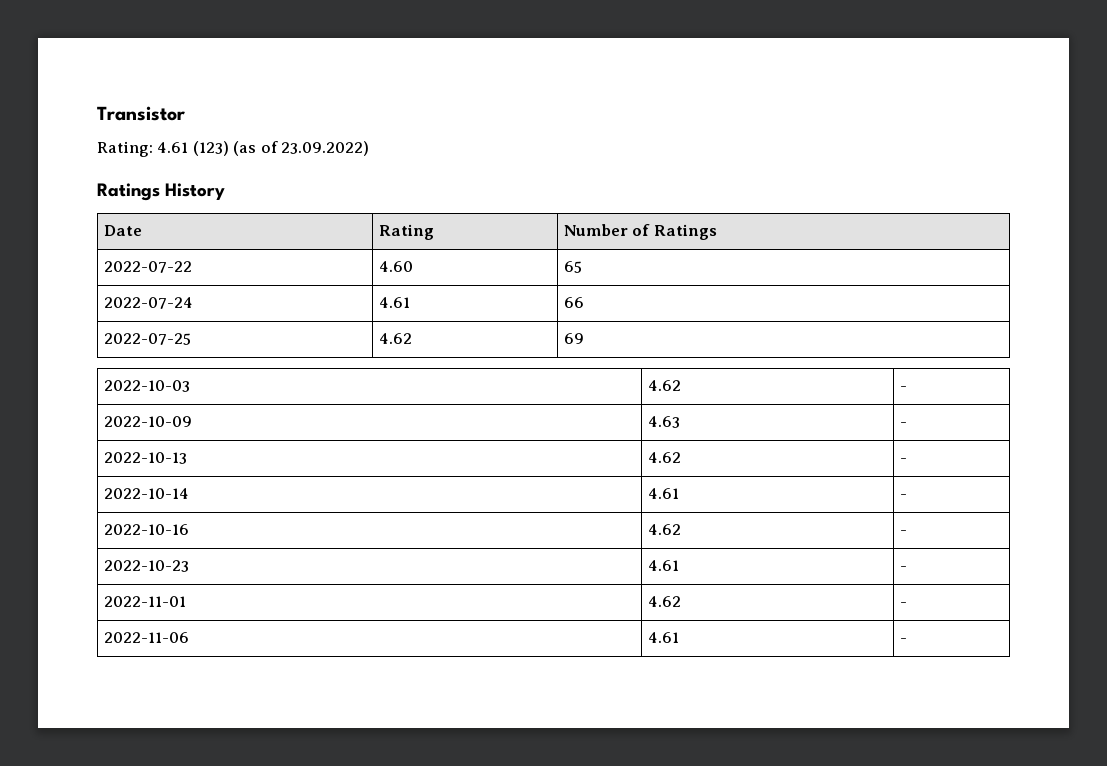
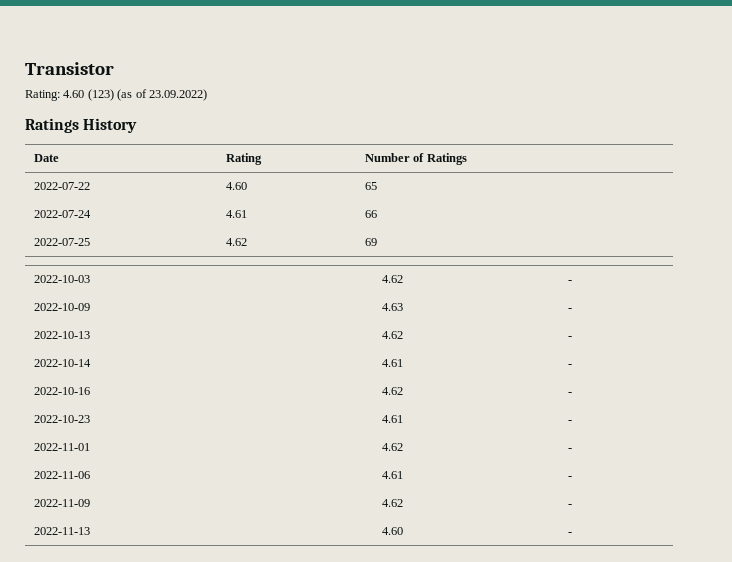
[157,142,189,153] 4.61 -> [63,90,85,98] 4.60
(907, 640) none -> [34,499,91,507] [382,499,404,507] [568,504,573,507] [34,527,91,535] [382,527,404,535] [568,532,573,535] // 2022-11-09 | 4.62 | - // 2022-11-13 | 4.60 | -

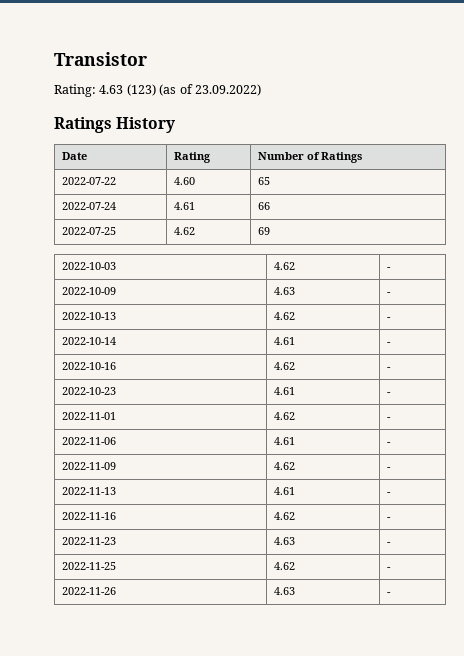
[63,90,85,98] 4.60 -> [99,85,124,94] 4.63
[382,527,404,535] [568,532,573,535] 4.60 | - -> [273,487,295,495] [386,492,391,495] [61,512,116,520] [273,512,295,520] [386,517,391,520] [61,537,116,545] [273,537,295,545] [386,542,391,545] [61,562,116,570] [273,562,295,570] [386,567,391,570] [61,587,116,595] [273,587,295,595] [386,592,391,595] 4.61 | - // 2022-11-16 | 4.62 | - // 2022-11-23 | 4.63 | - // 2022-11-25 | 4.62 | - // 2022-11-26 | 4.63 | -

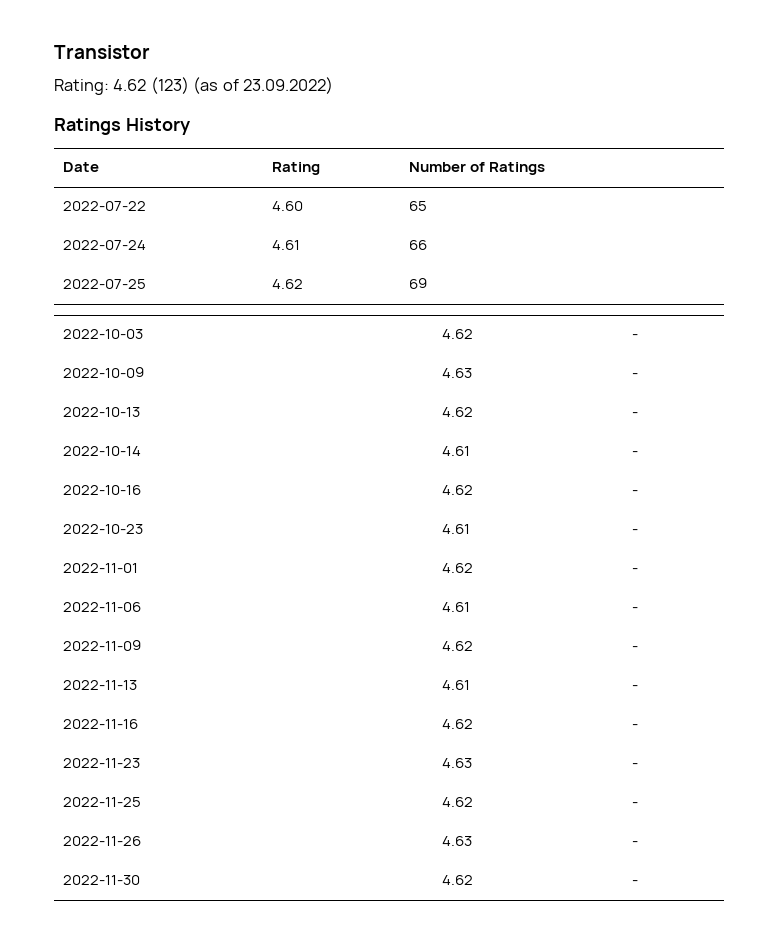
[99,85,124,94] 4.63 -> [113,79,147,91] 4.62
(391, 593) none -> [63,875,141,885] [442,875,474,885] [632,880,639,885] // 2022-11-30 | 4.62 | -

